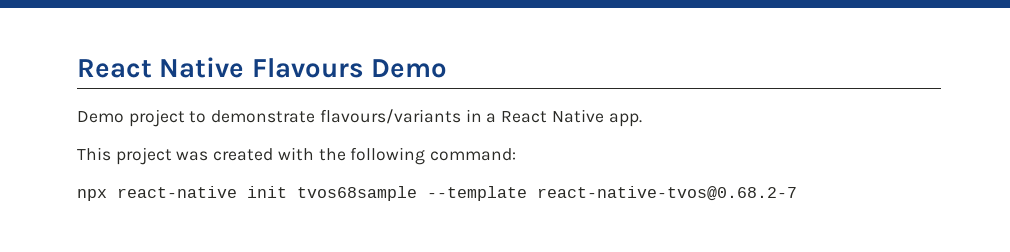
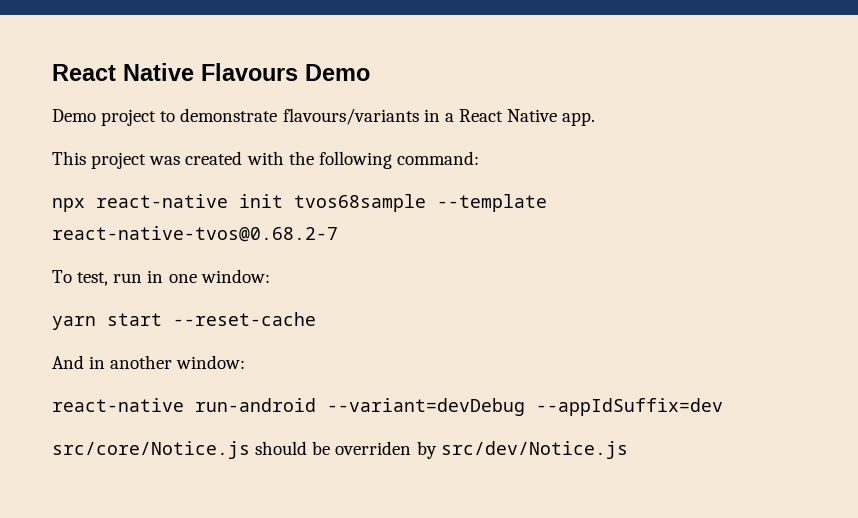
(797, 193) none -> [52,269,270,286] [52,312,316,330] [52,355,246,369] [52,398,723,416] [52,441,628,459] // To test, run in one window: // yarn start --reset-cache // And in another window: // react-native run-android --variant=devDebug --appIdSuffix=dev // src/core/Notice.js should be overriden by src/dev/Notice.js

